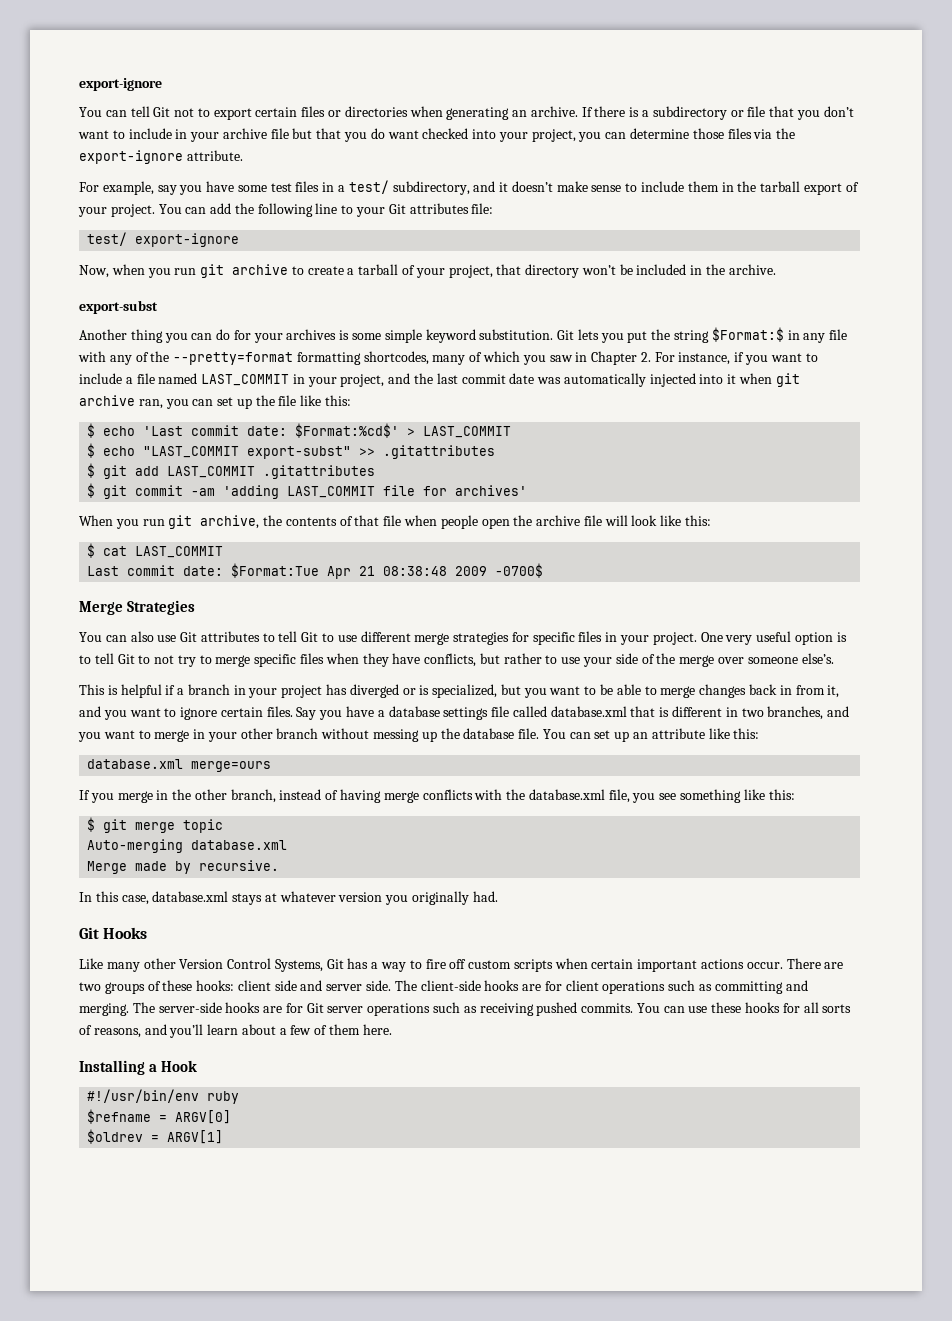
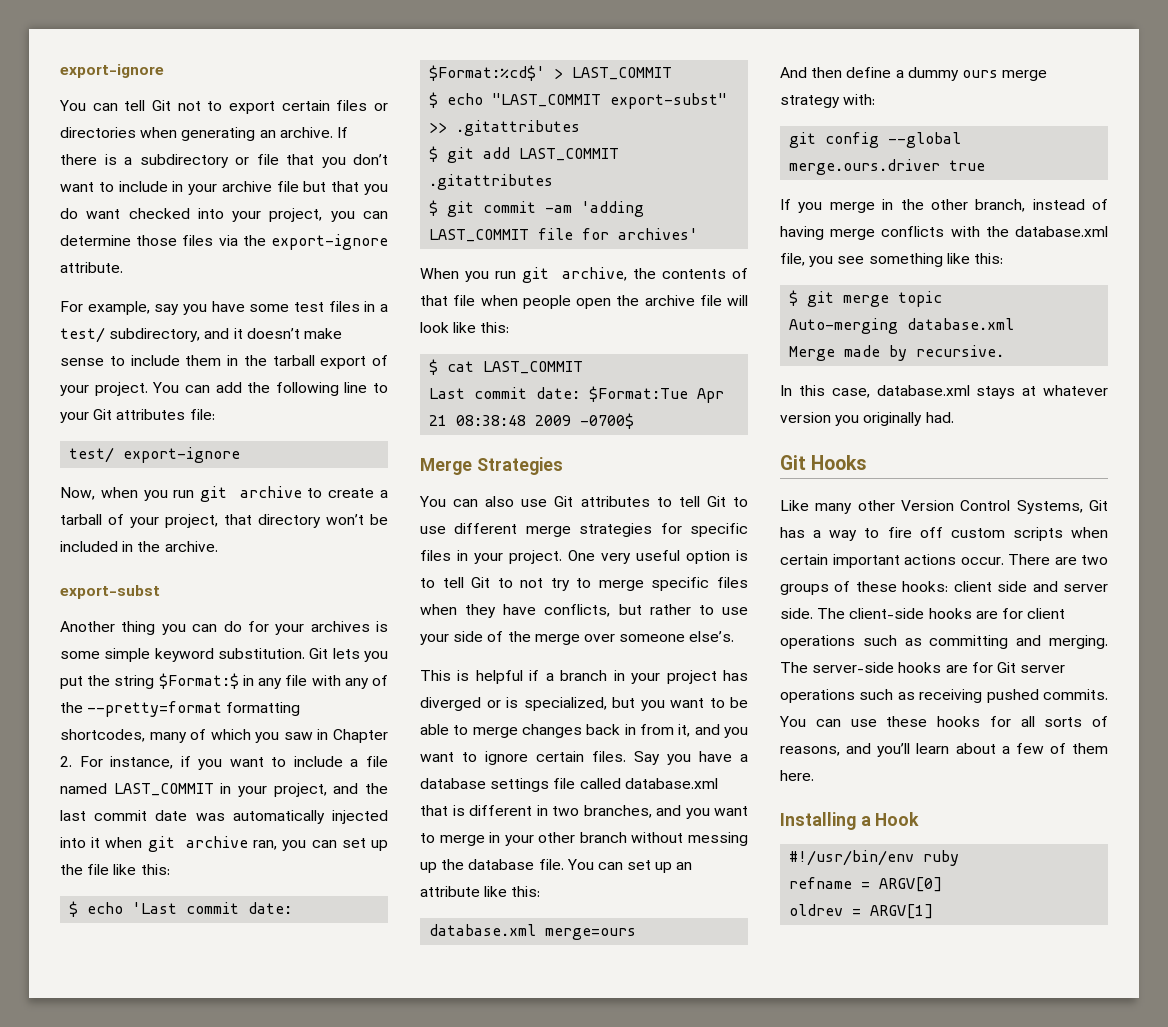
(272, 766) none -> [780,67,1048,81] [780,94,876,108] [789,132,962,148] [789,159,986,175] // And then define a dummy ours merge strategy with: // git config --global merge.ours.driver true
[87,1109,152,1124] $refname -> [789,877,853,889] refname
[87,1129,144,1144] $oldrev -> [789,904,844,916] oldrev

